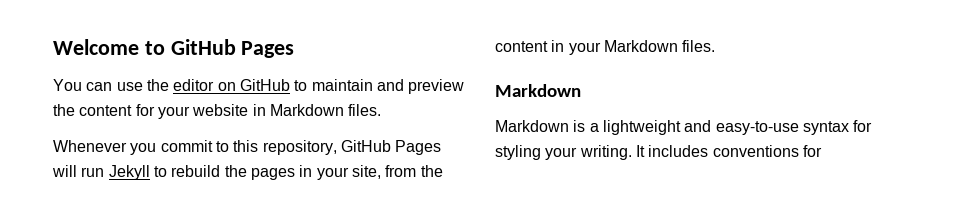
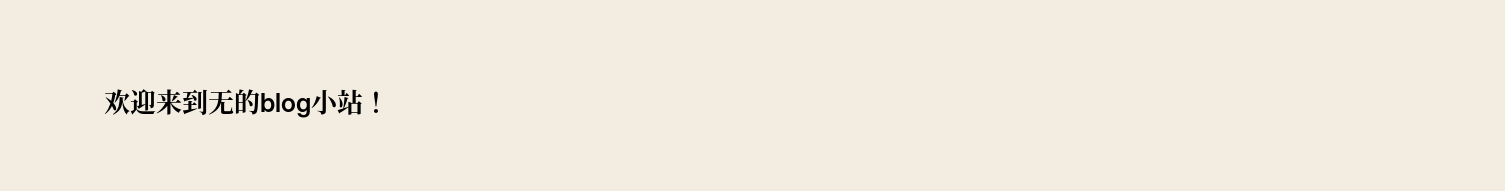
[53,39,295,58] [53,79,465,94] [53,104,382,119] [53,140,442,155] [52,165,443,180] [495,40,716,55] [495,84,581,97] [495,120,873,135] [495,145,822,160] Welcome to GitHub Pages // You can use the editor on GitHub to maintain and preview the content for your website in Markdown files. // Whenever you commit to this repository, GitHub Pages will run Jekyll to rebuild the pages in your site, from the content in your Markdown files. // Markdown // Markdown is a lightweight and easy-to-use syntax for styling your writing. It includes conventions for -> [104,89,389,118] 欢迎来到无的blog小站！

